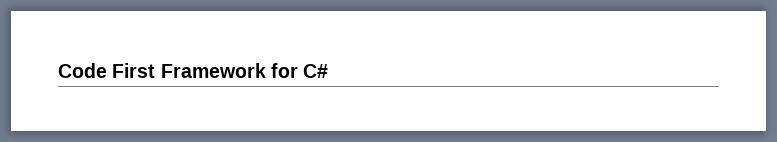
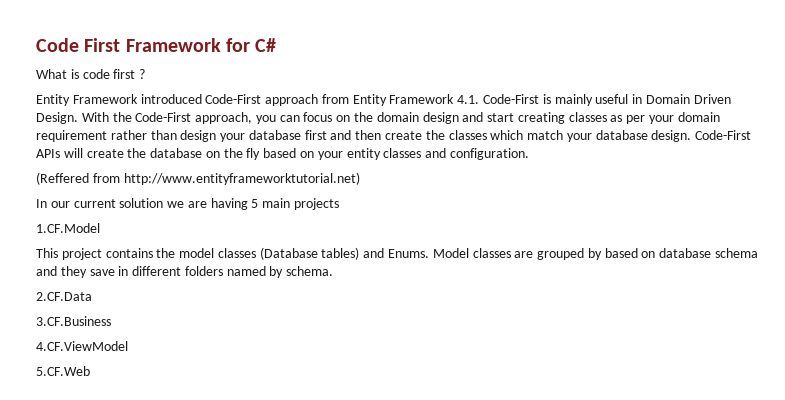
(329, 71) none -> [36,69,146,79] [36,94,731,106] [36,112,720,124] [36,130,752,142] [36,148,529,160] [36,172,360,185] [36,198,340,210] [36,223,100,233] [36,247,759,260] [36,266,334,278] [36,292,92,301] [36,316,111,326] [36,341,128,351] [36,366,90,376] // What is code first ? // Entity Framework introduced Code-First approach from Entity Framework 4.1. Code-First is mainly useful in Domain Driven Design. With the Code-First approach, you can focus on the domain design and start creating classes as per your domain requirement rather than design your database first and then create the classes which match your database design. Code-First APIs will create the database on the fly based on your entity classes and configuration. // (Reffered from http://www.entityframeworktutorial.net) // In our current solution we are having 5 main projects // 1.CF.Model // This project contains the model classes (Database tables) and Enums. Model classes are grouped by based on database schema and they save in different folders named by schema. // 2.CF.Data // 3.CF.Business // 4.CF.ViewModel // 5.CF.Web

